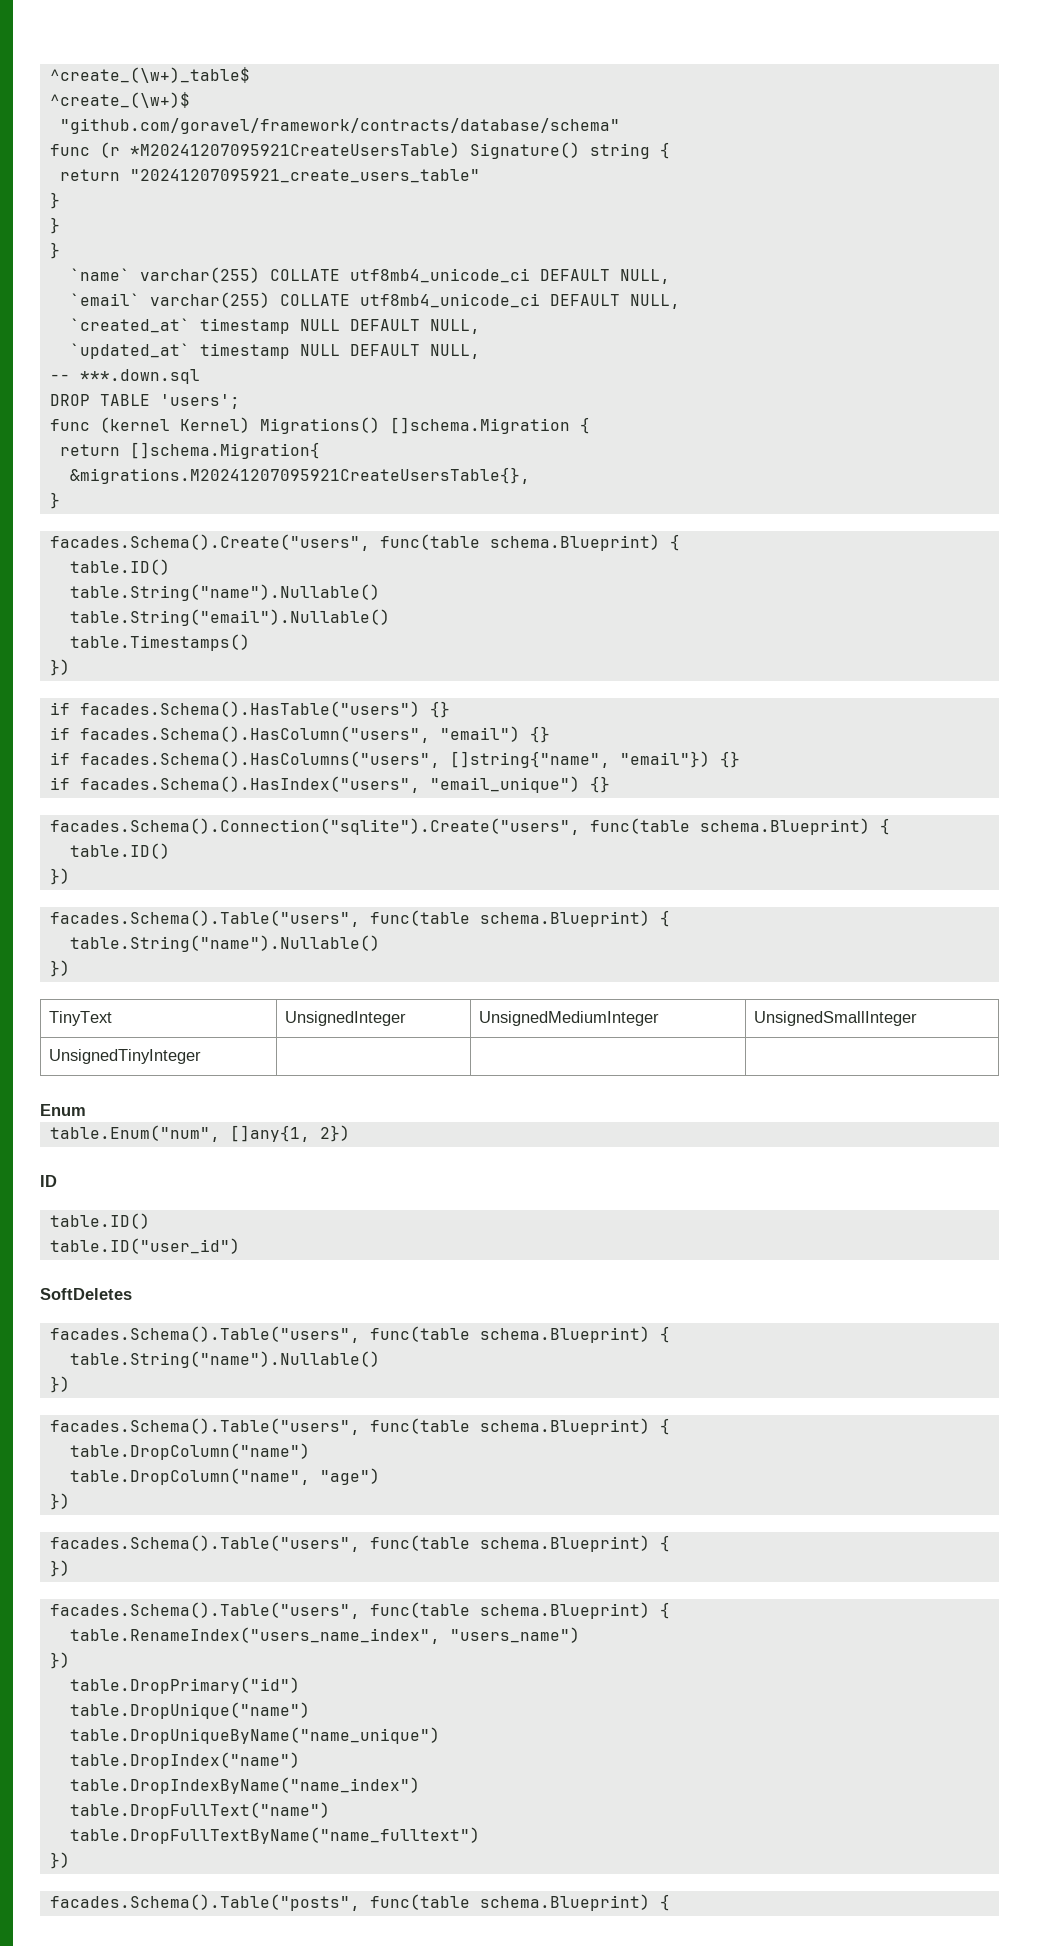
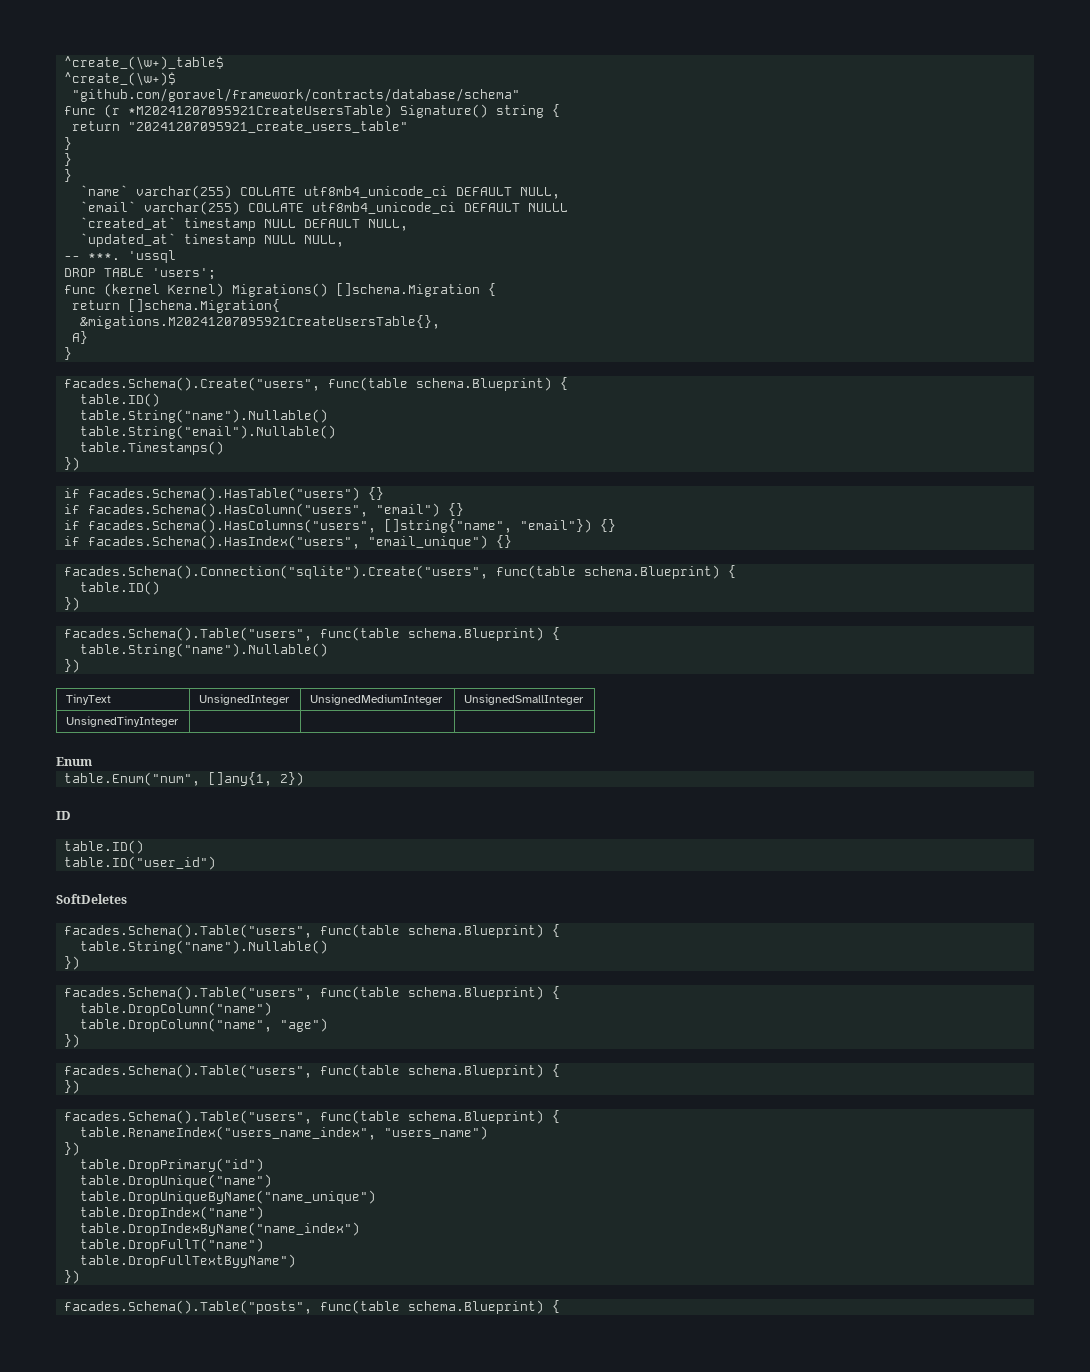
[629,294,680,309] NULL, -> [527,203,568,212] NULLL
[349,344,420,356] DEFAULT -> (296, 239) none
[79,369,200,384] ***.down.sql -> [87,250,176,263] ***. 'ussql
[69,467,530,484] &migrations.M20241207095921CreateUsersTable{}, -> [79,315,440,329] [71,331,88,344] &migations.M20241207095921CreateUsersTable{}, // A}
[69,1802,330,1819] [69,1827,480,1844] table.DropFullText("name") // table.DropFullTextByName("name_fulltext") -> [79,1238,264,1252] [79,1254,296,1268] table.DropFullT("name") // table.DropFullTextByyName")

